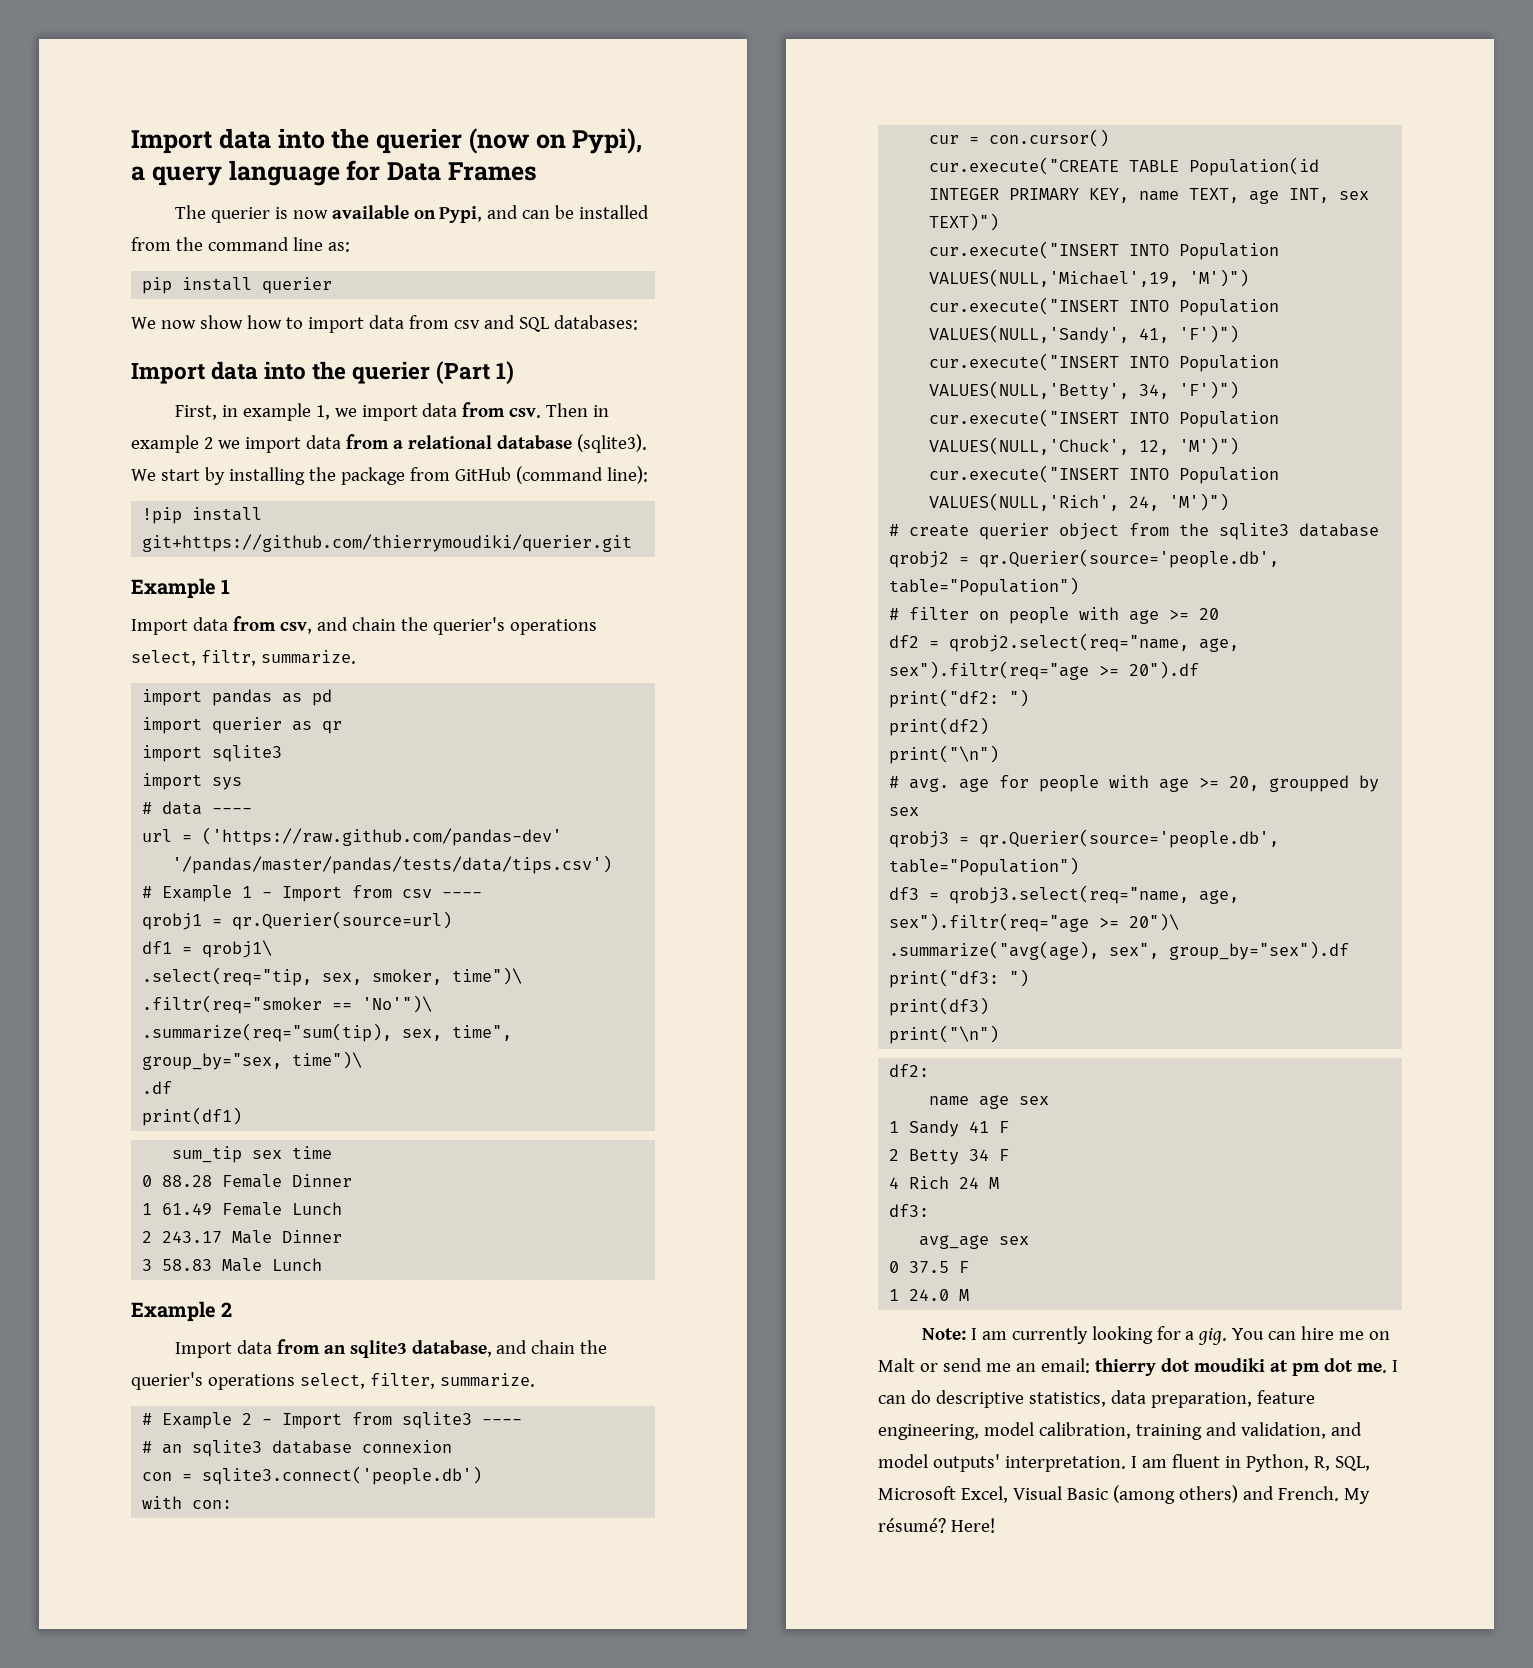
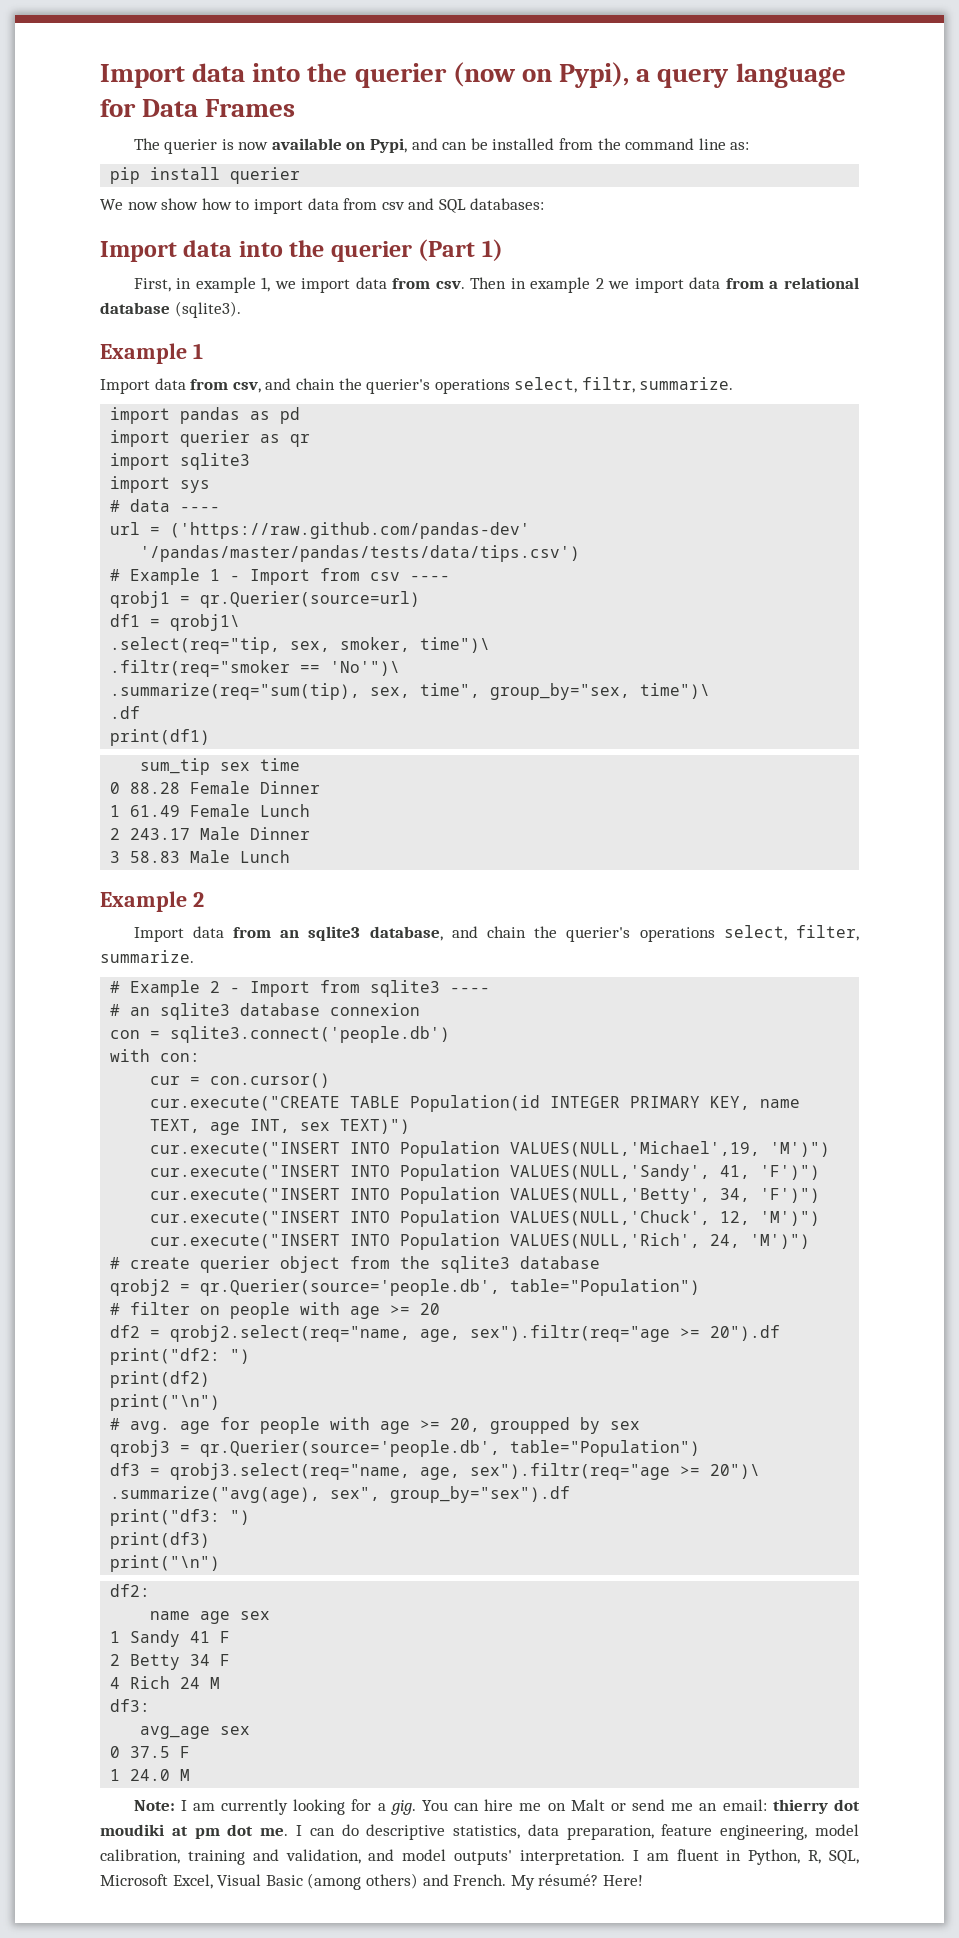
[131,466,648,485] [142,507,263,524] [142,534,633,552] We start by installing the package from GitHub (command line): // !pip install git+https://github.com/thierrymoudiki/querier.git -> (241, 309) none

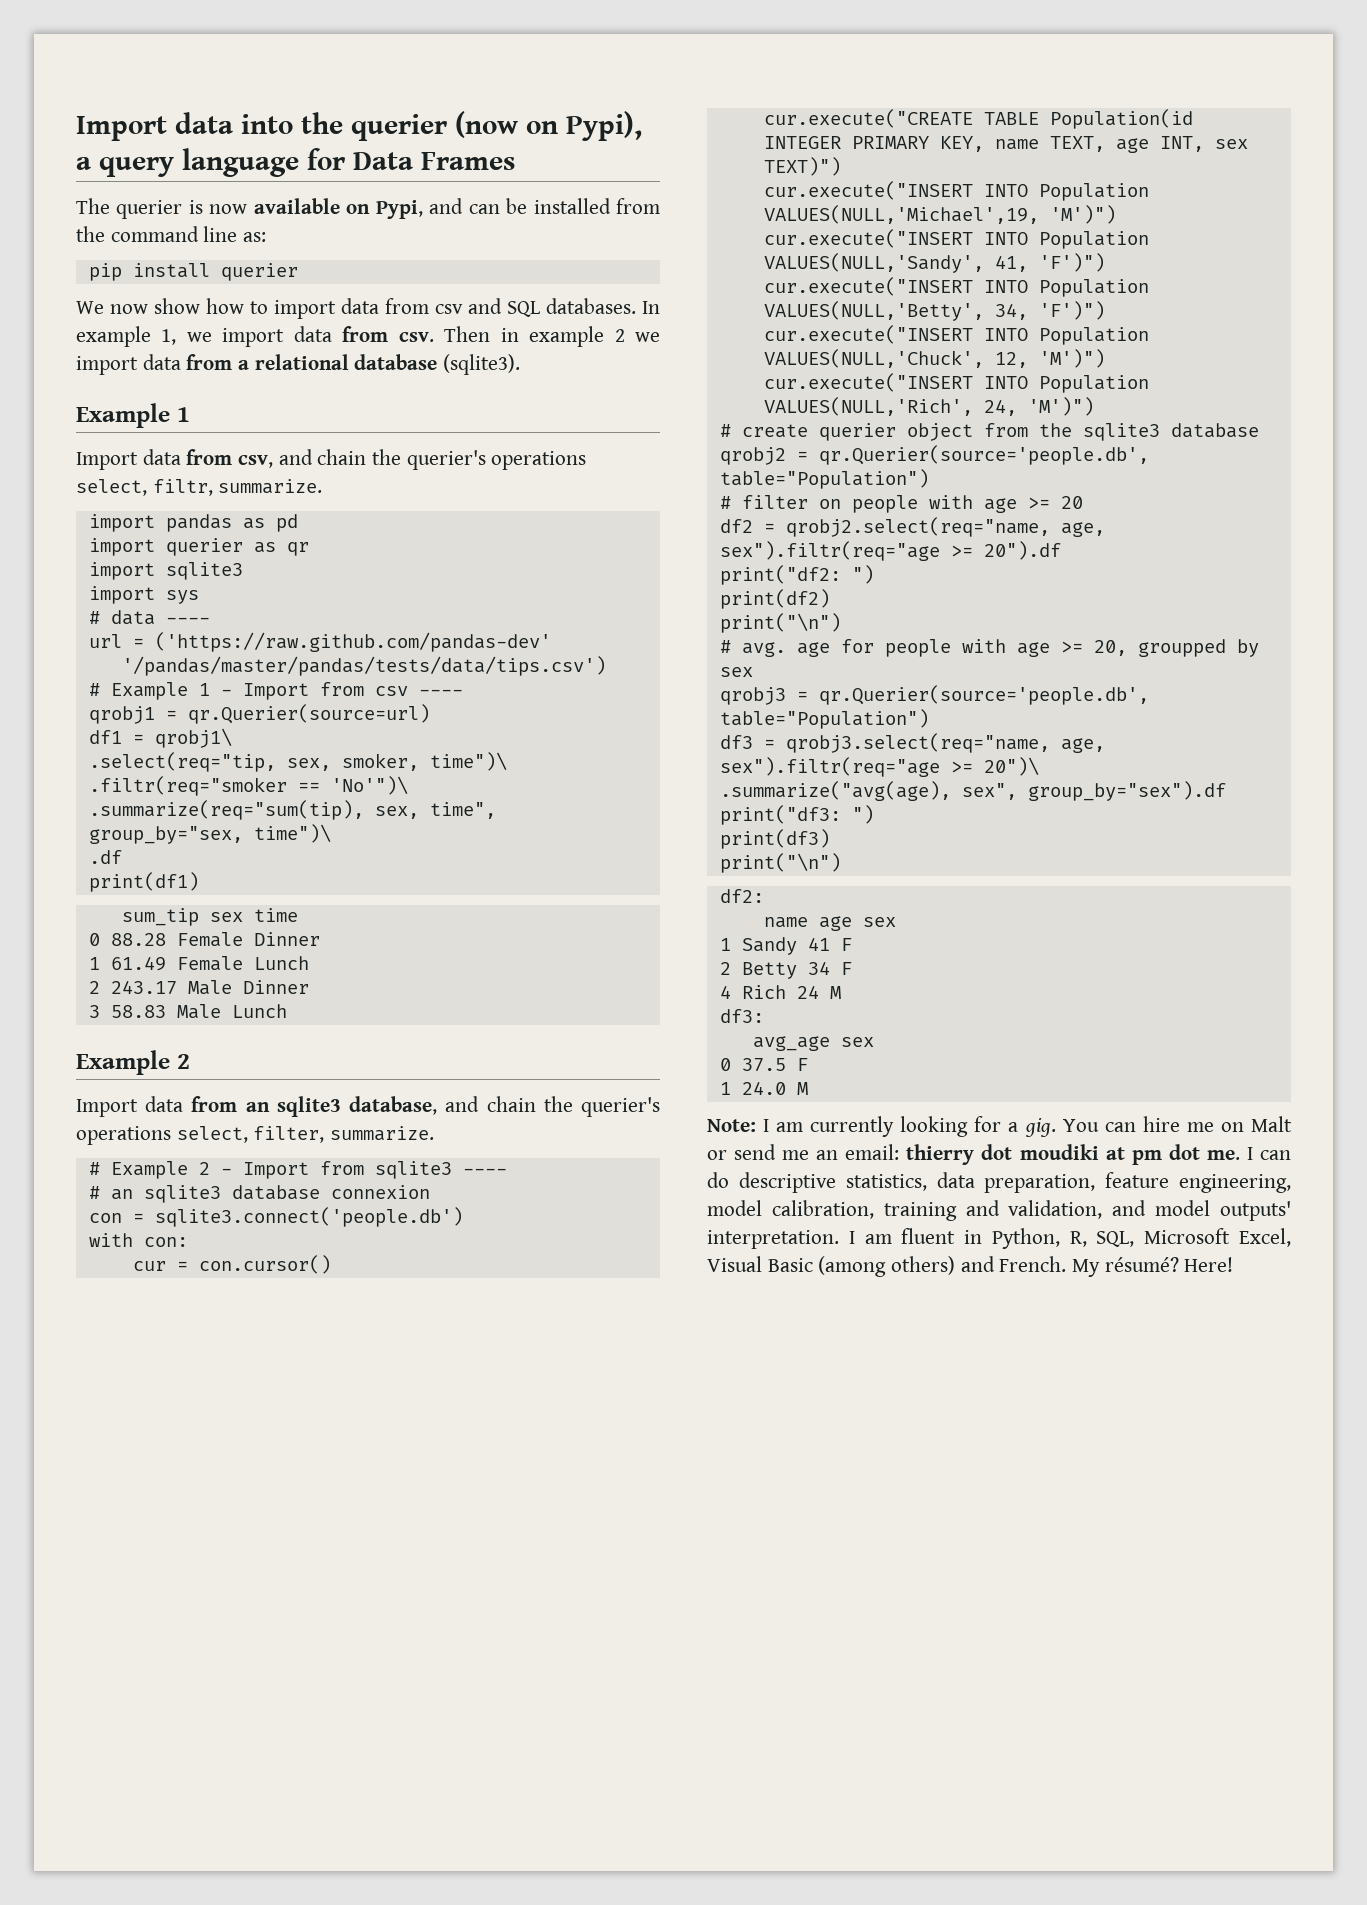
[470,198,545,210] [100,239,503,262] [133,278,192,292] databases: // Import data into the querier (Part 1) // First, in -> [546,298,660,314] databases. In

